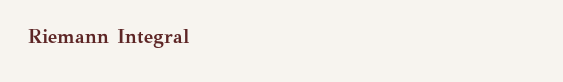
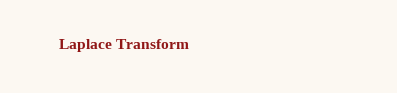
[28,29,189,48] Riemann Integral -> [59,39,190,52] Laplace Transform

